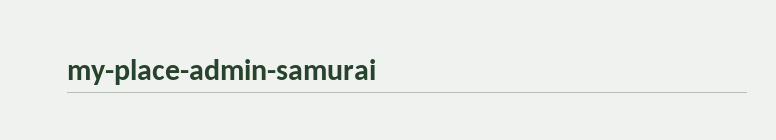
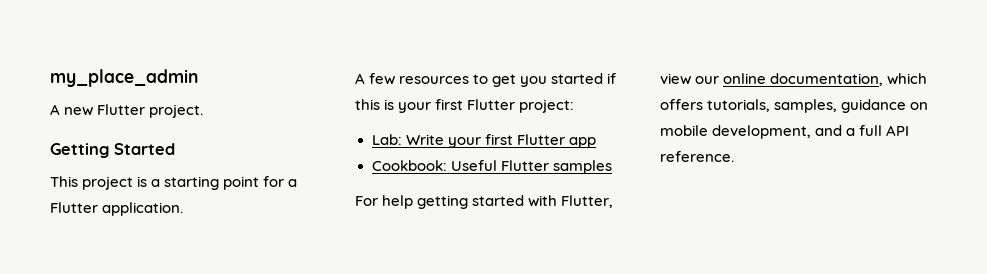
[67,59,376,85] my-place-admin-samurai -> [50,69,198,87] [50,104,204,118] [50,143,175,158] [50,176,298,190] [50,202,184,216] [355,73,617,87] [355,99,575,113] [371,134,596,148] [371,160,612,174] [355,195,614,209] [660,73,928,86] [660,99,929,113] [660,125,910,139] [660,151,734,162] my_place_admin // A new Flutter project. // Getting Started // This project is a starting point for a Flutter application. // A few resources to get you started if this is your first Flutter project: // Lab: Write your first Flutter app // Cookbook: Useful Flutter samples // For help getting started with Flutter, view our online documentation, which offers tutorials, samples, guidance on mobile development, and a full API reference.

